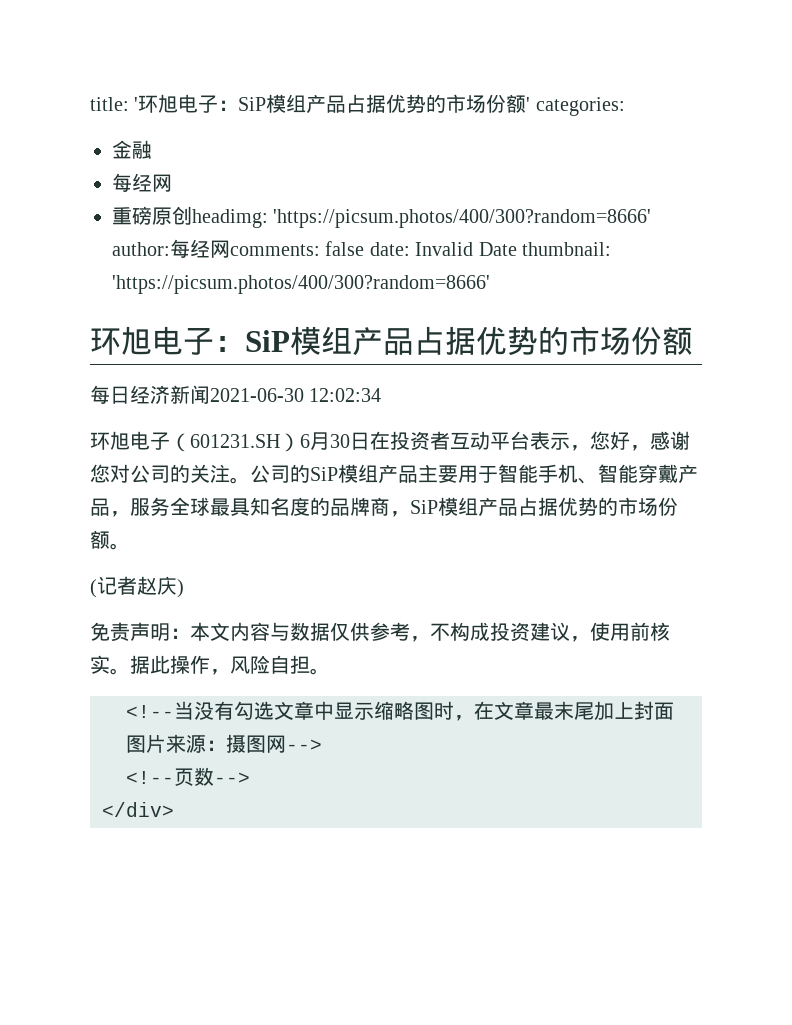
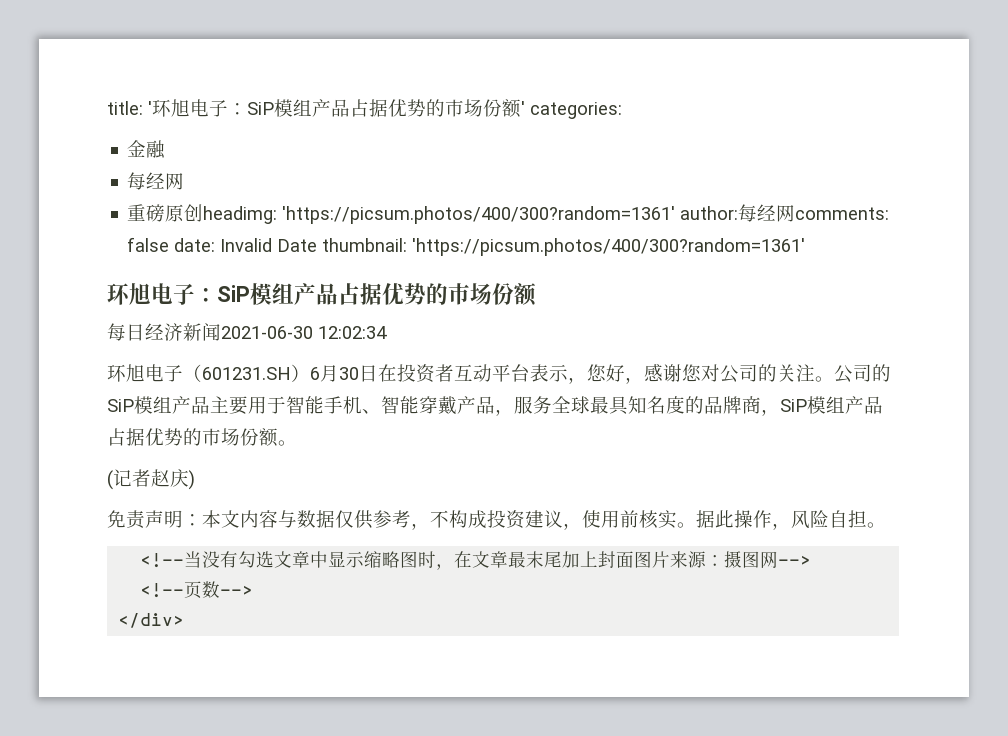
[273,209,652,228] 'https://picsum.photos/400/300?random=8666' -> [282,206,676,224] 'https://picsum.photos/400/300?random=1361'
[112,275,490,294] 'https://picsum.photos/400/300?random=8666' -> [412,238,806,256] 'https://picsum.photos/400/300?random=1361'

